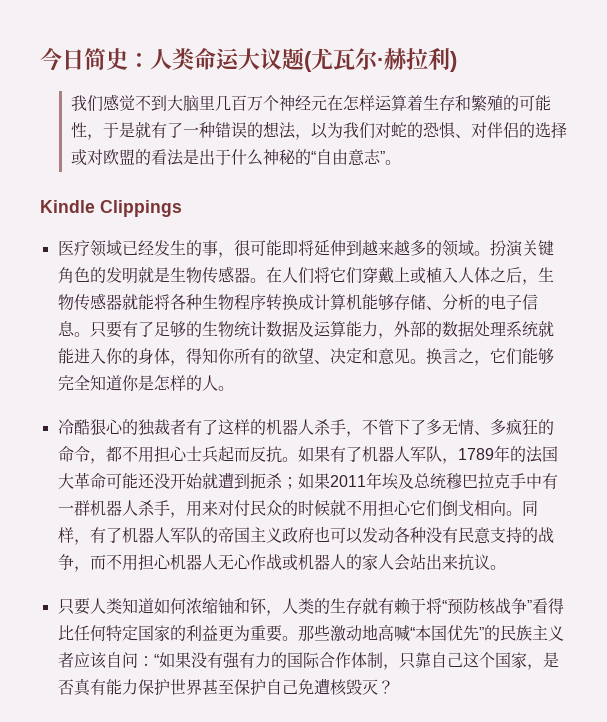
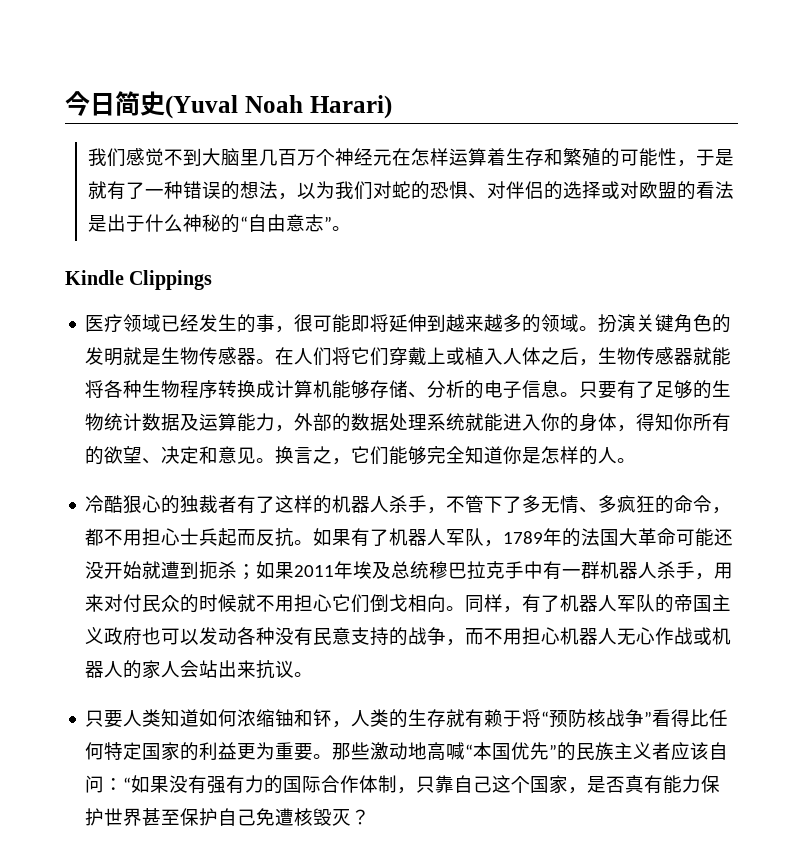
[128,47,457,72] ：人类命运大议题(尤瓦尔·赫拉利) -> [165,95,392,119] (Yuval Noah Harari)

